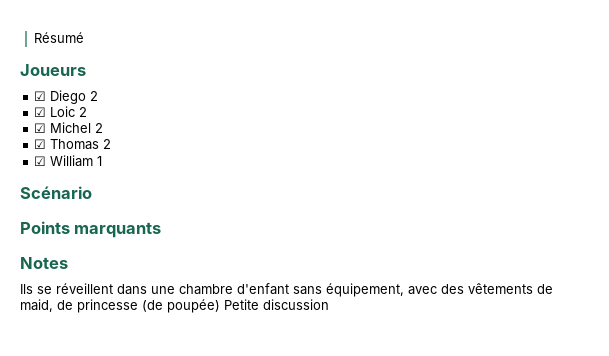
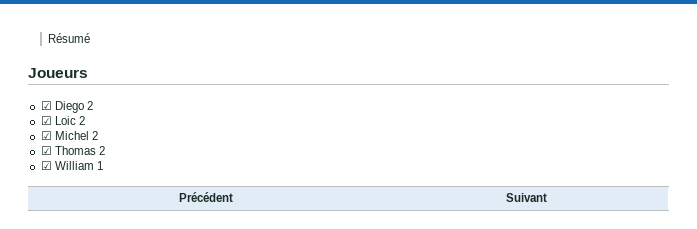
[20,186,92,199] [20,221,162,238] [20,257,68,269] [20,283,553,297] [20,299,329,313] // Scénario // Points marquants // Notes // Ils se réveillent dans une chambre d'enfant sans équipement, avec des vêtements de maid, de princesse (de poupée) Petite discussion -> [179,192,233,202] [505,193,547,202] // Précédent | Suivant

